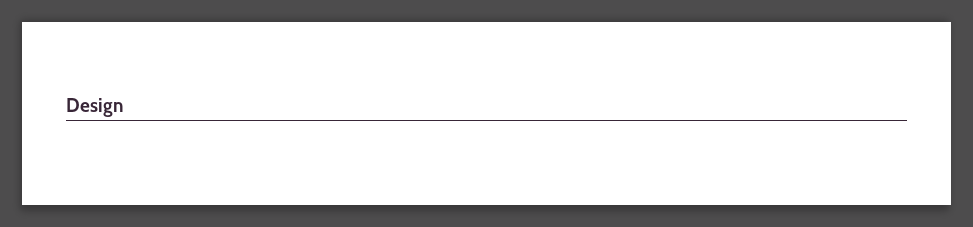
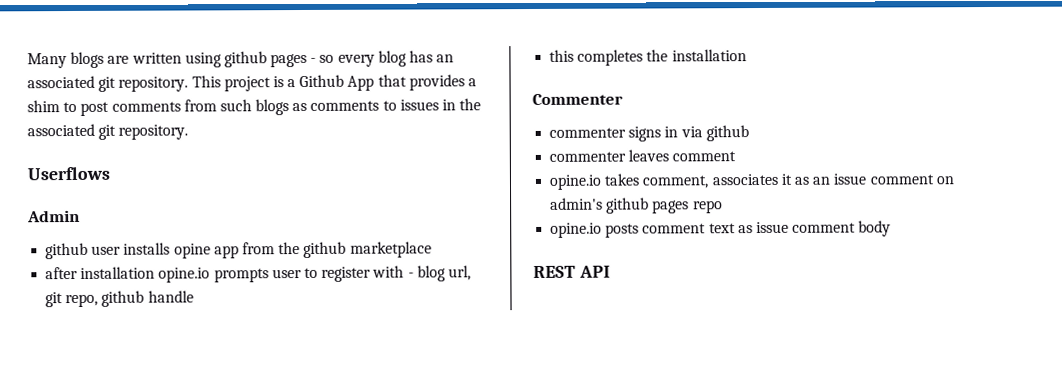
[66,98,123,117] Design -> [27,50,455,69] [27,74,478,92] [27,98,482,116] [27,123,189,140] [27,166,110,181] [27,209,80,223] [45,241,432,260] [45,265,471,283] [45,290,194,308] [549,49,747,66] [532,93,623,105] [549,125,749,142] [549,149,737,162] [549,173,954,190] [550,197,723,214] [550,220,892,238] [533,265,610,278] Many blogs are written using github pages - so every blog has an associated git repository. This project is a Github App that provides a shim to post comments from such blogs as comments to issues in the associated git repository. // Userflows // Admin // github user installs opine app from the github marketplace // after installation opine.io prompts user to register with - blog url, git repo, github handle // this completes the installation // Commenter // commenter signs in via github // commenter leaves comment // opine.io takes comment, associates it as an issue comment on admin's github pages repo // opine.io posts comment text as issue comment body // REST API

